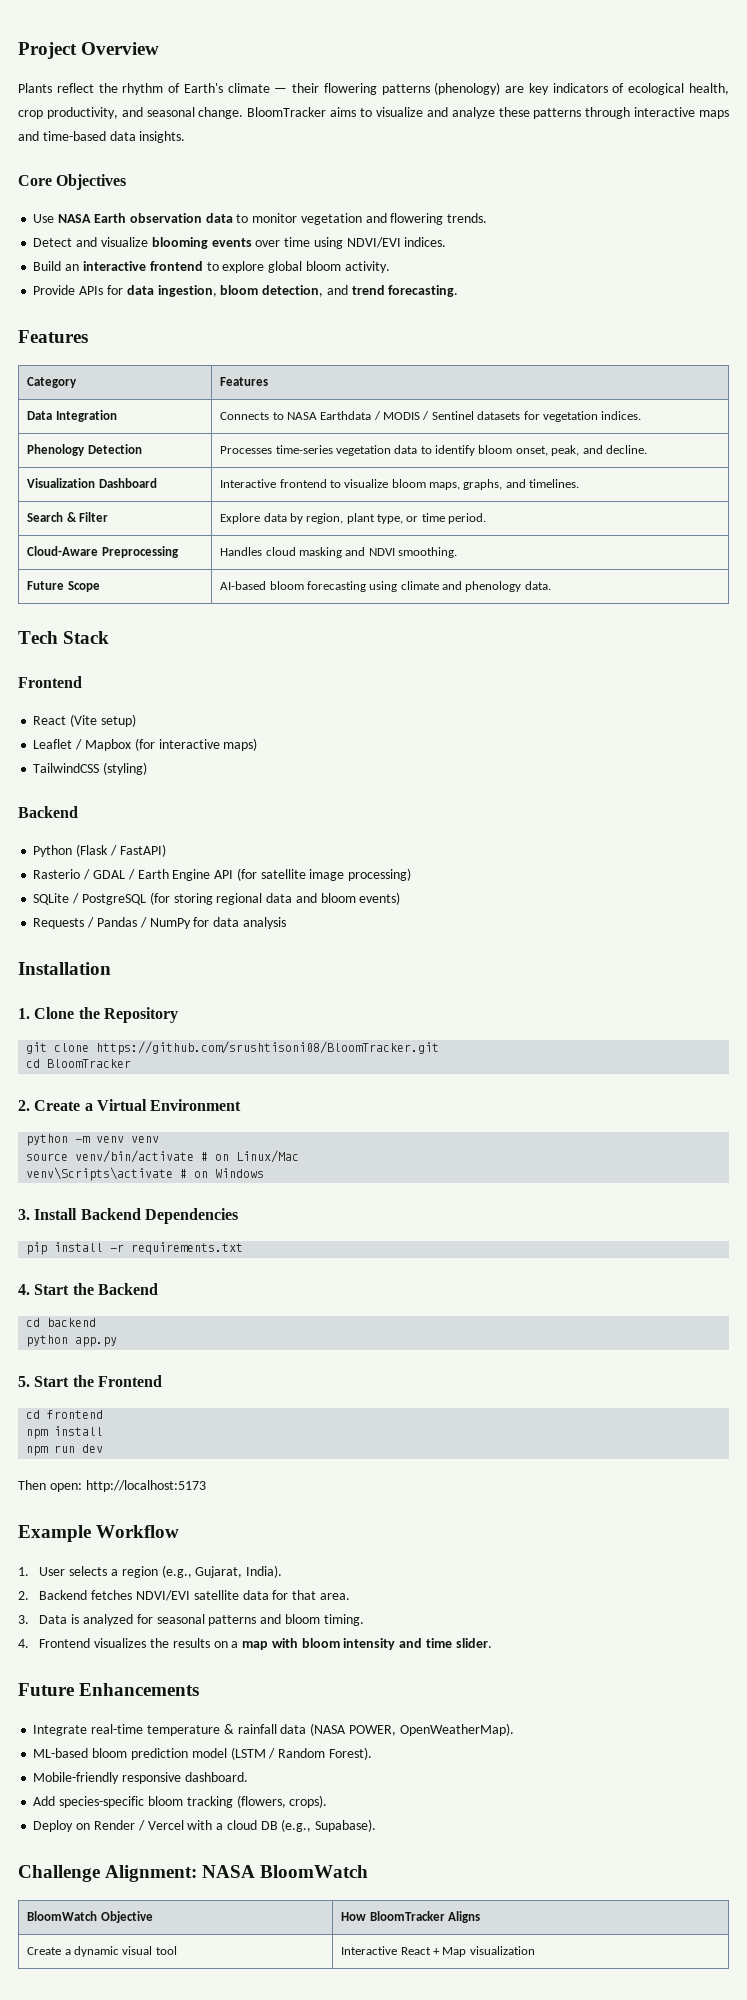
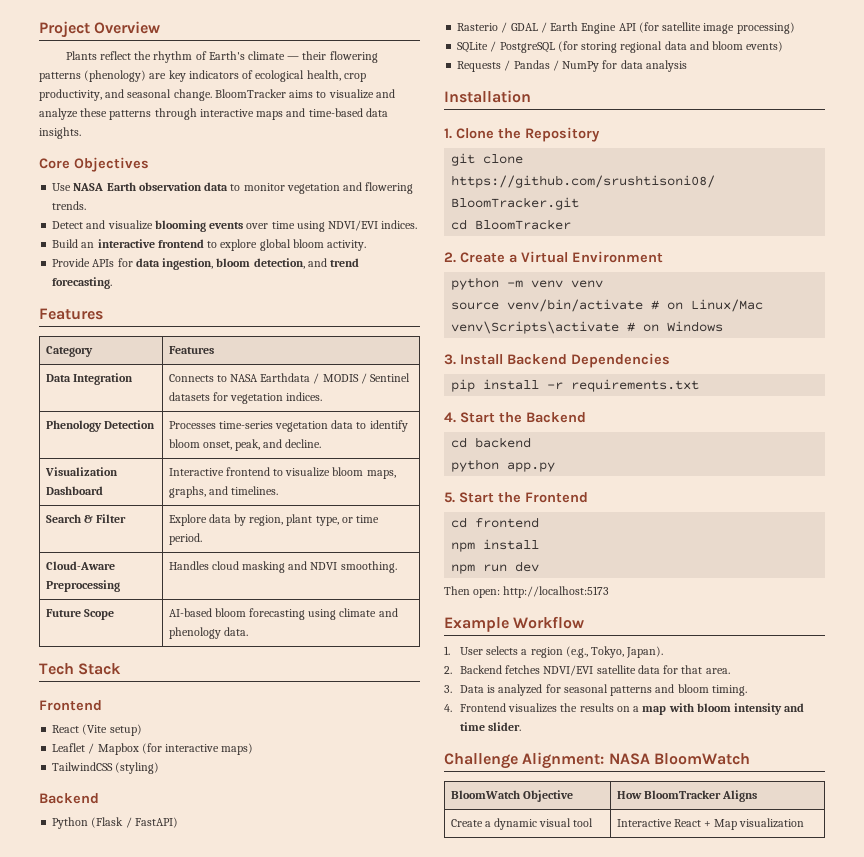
[195,1565,283,1578] Gujarat, India). -> [591,646,664,658] Tokyo, Japan).
[18,1683,200,1696] [33,1723,514,1736] [33,1747,372,1760] [33,1772,248,1784] [33,1795,328,1808] [33,1819,377,1832] // Future Enhancements // Integrate real-time temperature & rainfall data (NASA POWER, OpenWeatherMap). // ML-based bloom prediction model (LSTM / Random Forest). // Mobile-friendly responsive dashboard. // Add species-specific bloom tracking (flowers, crops). // Deploy on Render / Vercel with a cloud DB (e.g., Supabase). -> (522, 726) none

